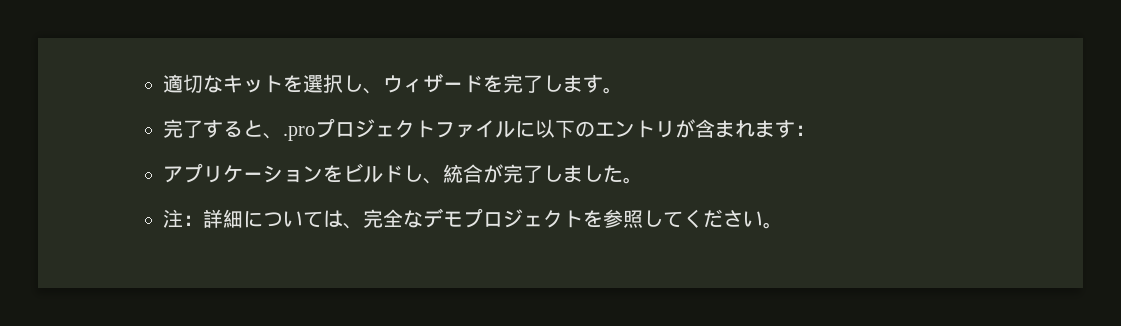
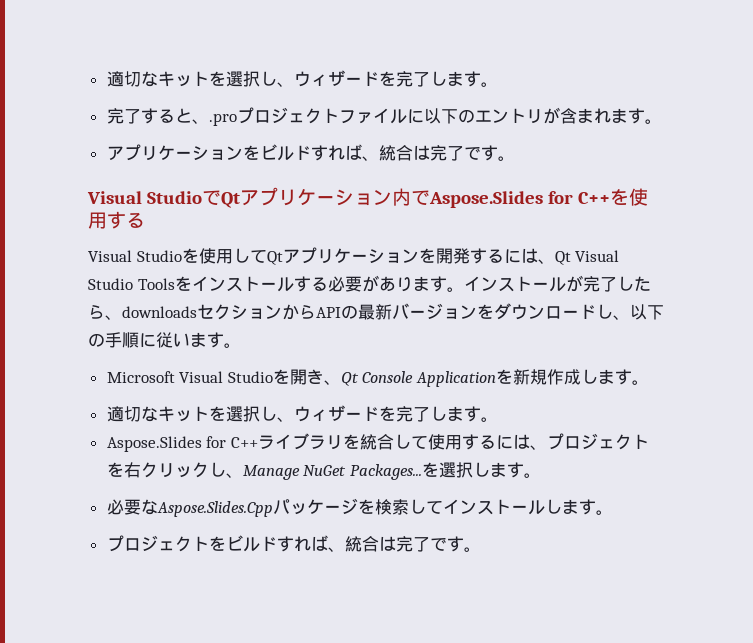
[795,125,815,136] ： -> [644,119,662,124] 。
[403,164,643,184] [163,208,763,229] し、統合が完了しました。 // 注：詳細については、完全なデモプロジェクトを参照してください -> [310,144,515,161] [87,187,648,208] [88,211,145,229] [88,247,620,265] [88,275,651,292] [88,303,664,320] [88,332,241,348] [106,369,650,387] [106,405,498,422] [106,433,649,452] [106,462,541,480] [106,498,613,517] [106,535,464,552] すれば、統合は完了です。 // Visual StudioでQtアプリケーション内でAspose.Slides for C++を使用する // Visual Studioを使用してQtアプリケーションを開発するには、Qt Visual Studio Toolsをインストールする必要があります。インストールが完了したら、downloadsセクションからAPIの最新バージョンをダウンロードし、以下の手順に従います。 // Microsoft Visual Studioを開き、Qt Console Applicationを新規作成します。 // 適切なキットを選択し、ウィザードを完了します。 // Aspose.Slides for C++ライブラリを統合して使用するには、プロジェクトを右クリックし、Manage NuGet Packages...を選択します。 // 必要なAspose.Slides.Cppパッケージを検索してインストールします。 // プロジェクトをビルドすれば、統合は完了です

